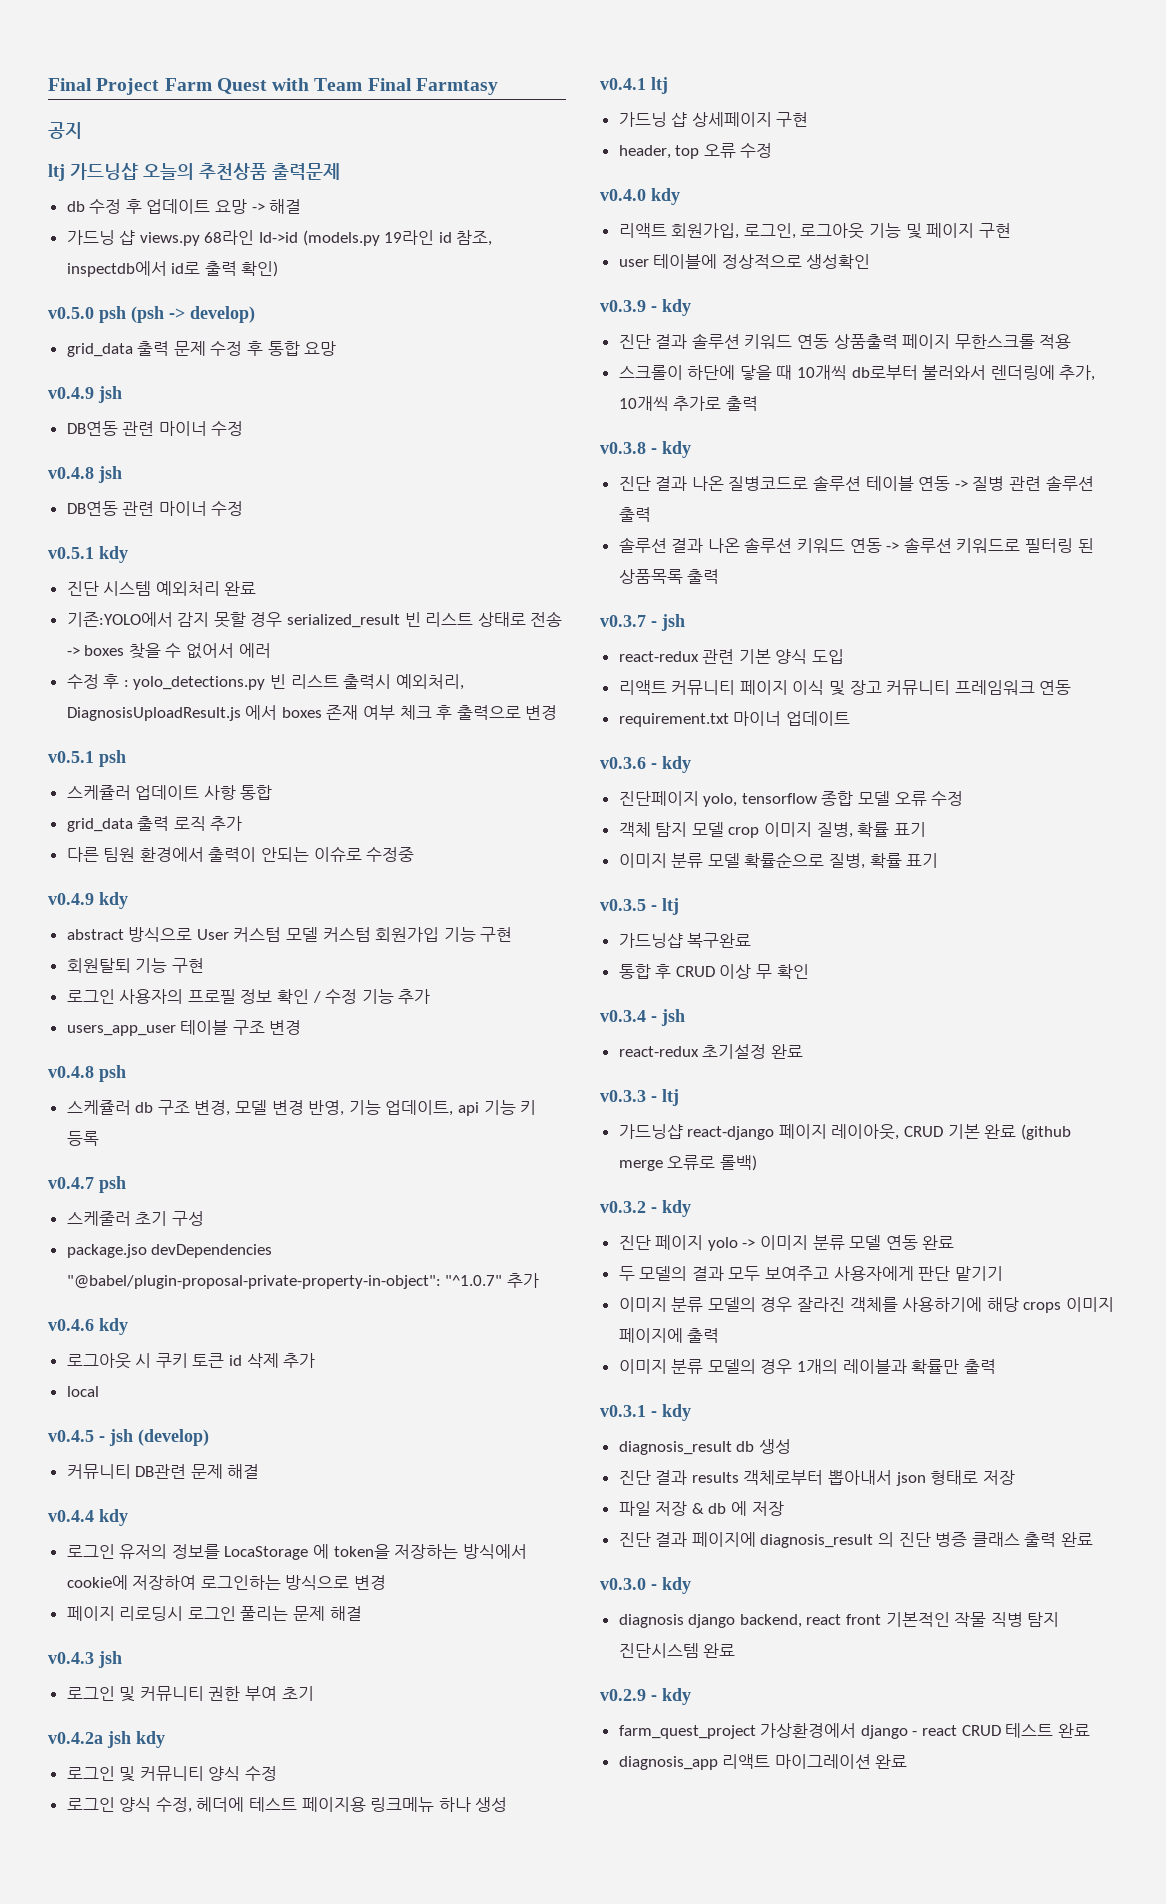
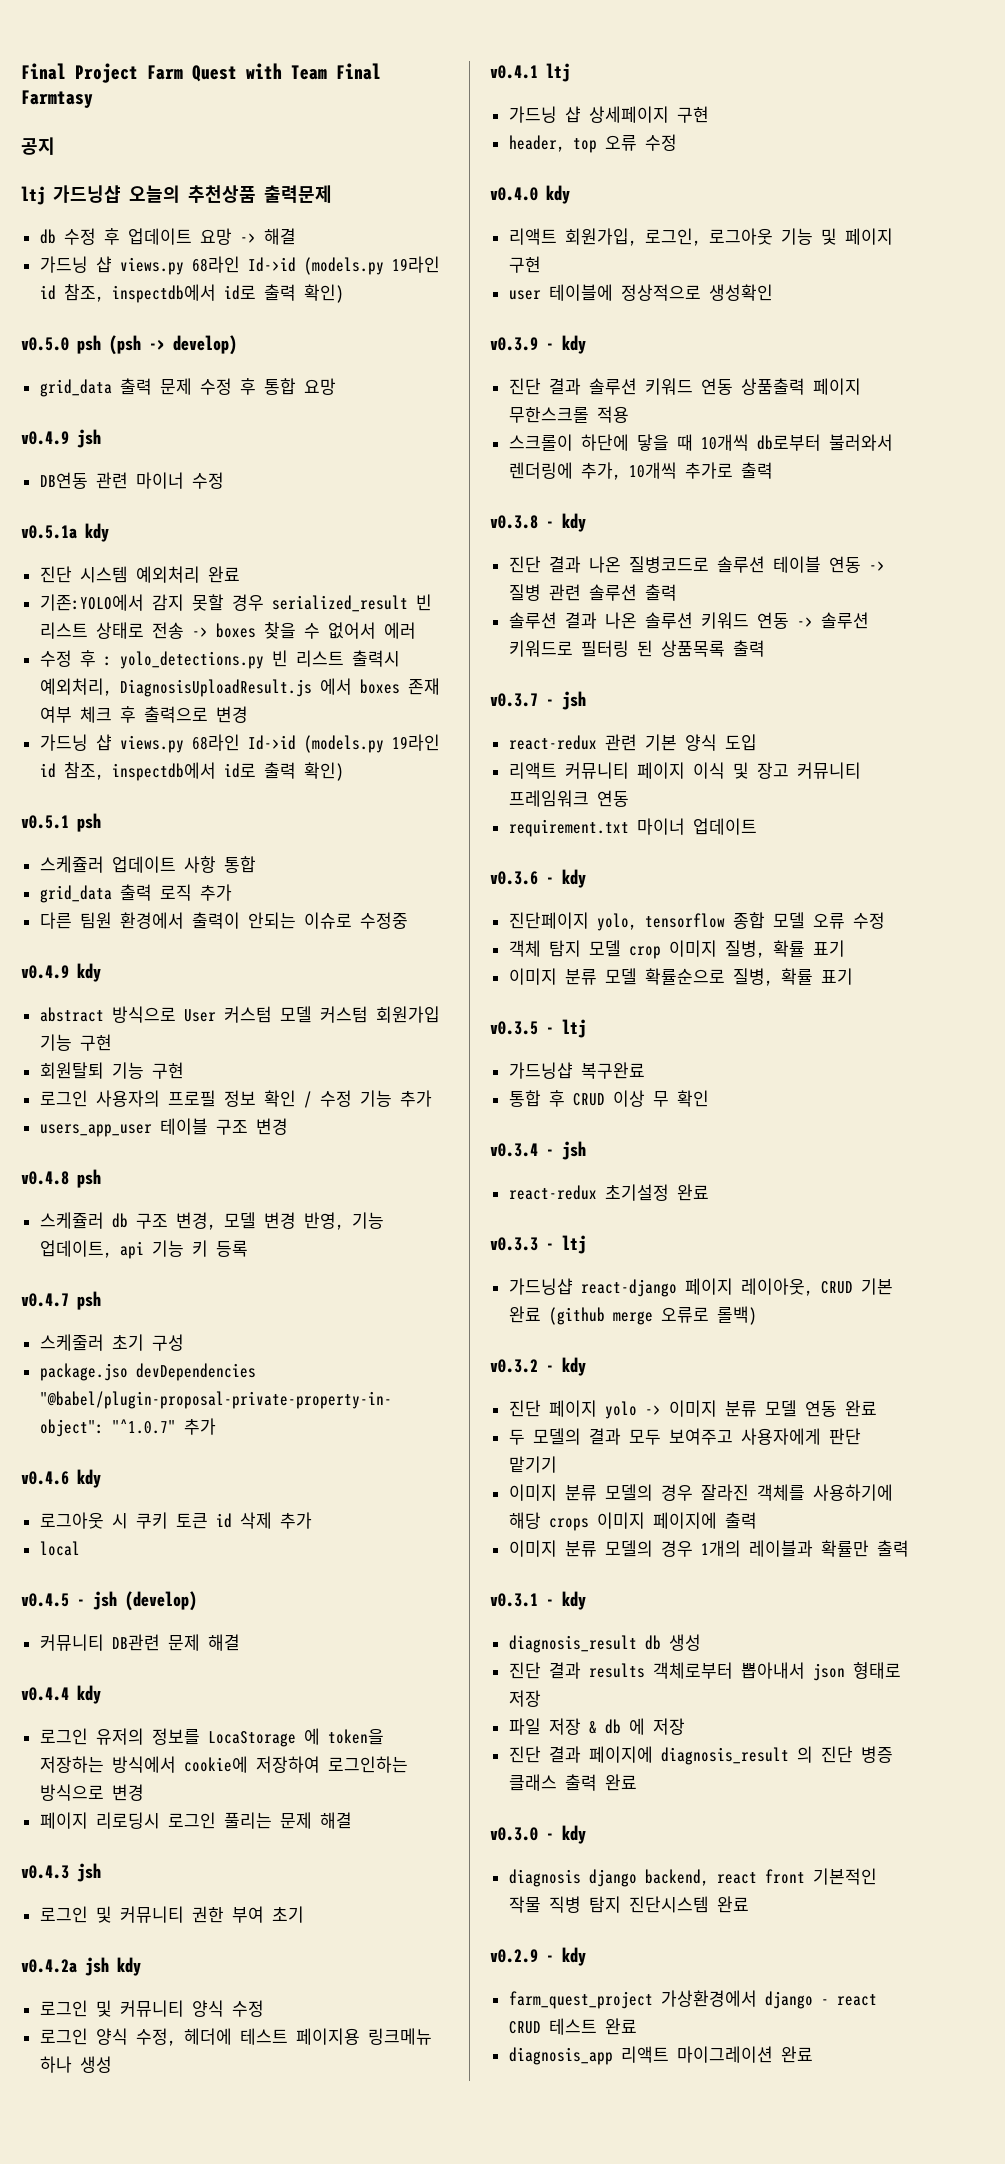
[48,466,122,483] [66,501,244,516] [48,547,94,559] v0.4.8 jsh // DB연동 관련 마이너 수정 // v0.5.1 -> [21,525,77,539] v0.5.1a
(558, 712) none -> [39,734,440,753] [39,762,344,781] // 가드닝 샵 views.py 68라인 Id->id (models.py 19라인 id 참조, inspectdb에서 id로 출력 확인)

